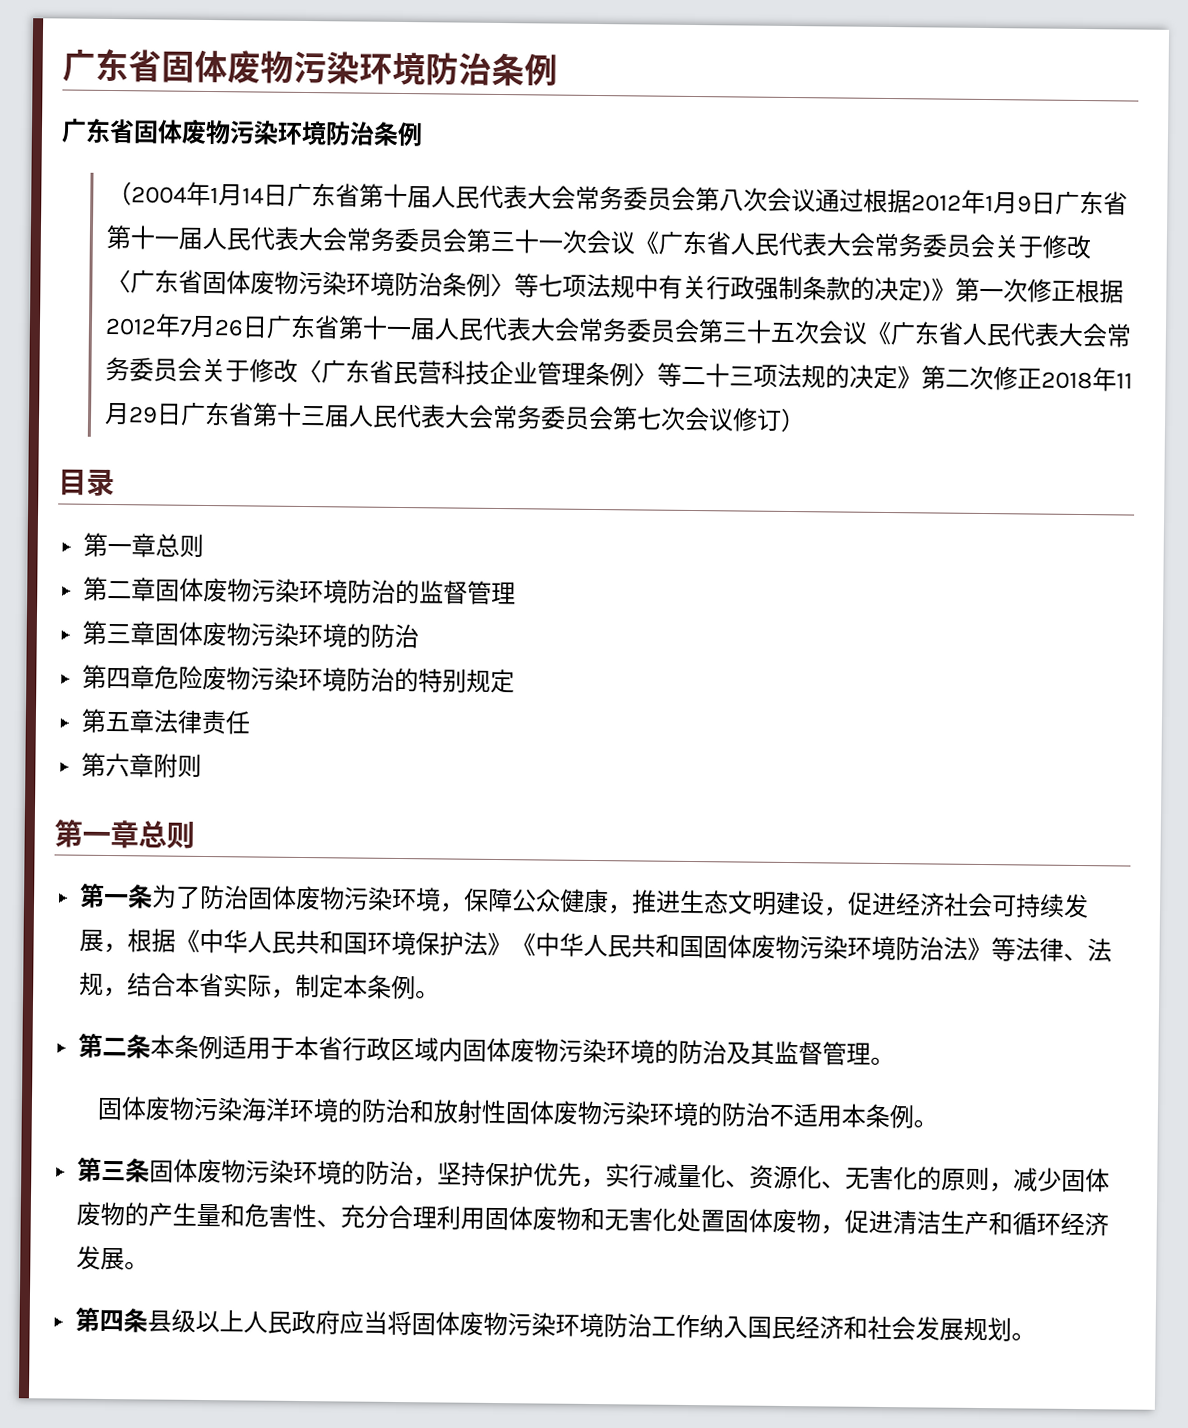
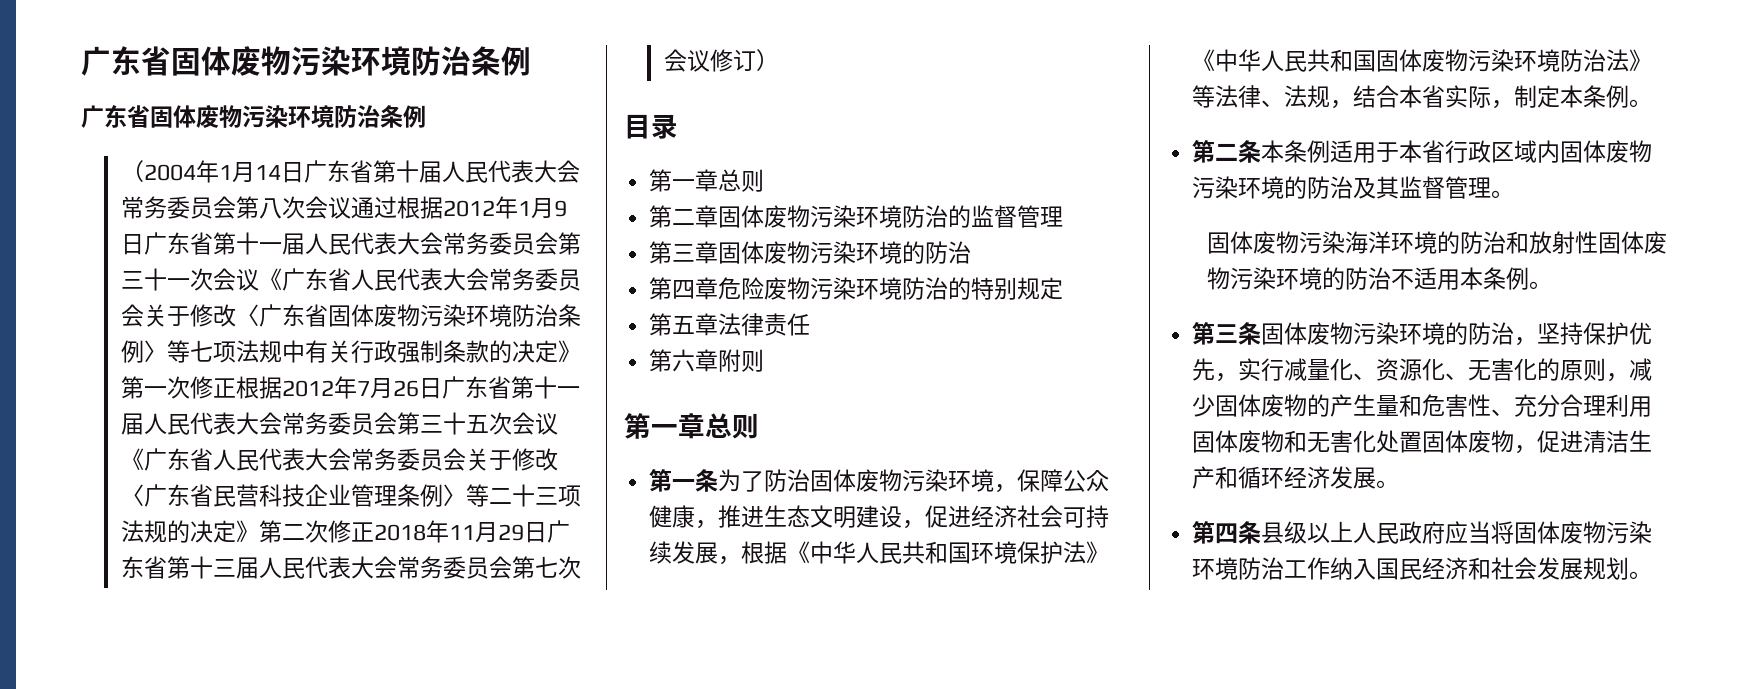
[921,280,932,302] ) -> (558, 351) none

